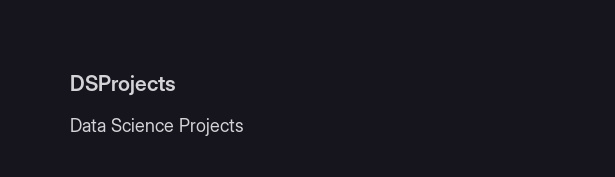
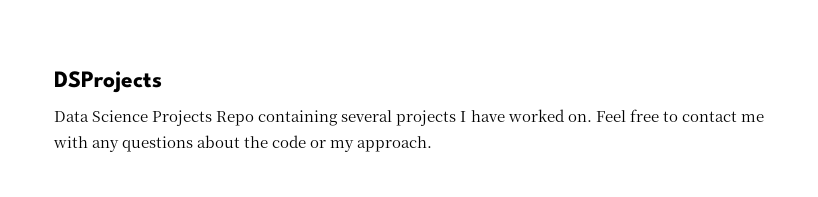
(244, 127) none -> [216,109,765,126] [53,135,433,152] Repo containing several projects I have worked on. Feel free to contact me with any questions about the code or my approach.

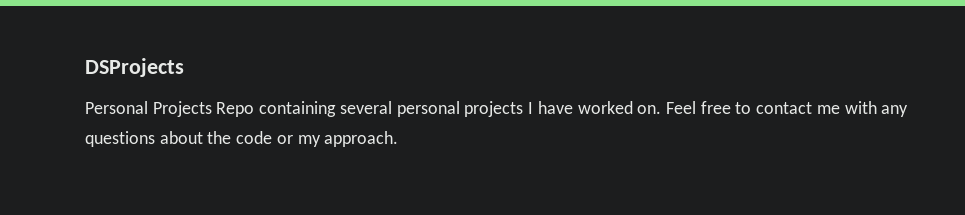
[54,110,149,122] Data Science -> [85,101,148,114] Personal
(393, 116) none -> [396,101,460,117] personal

